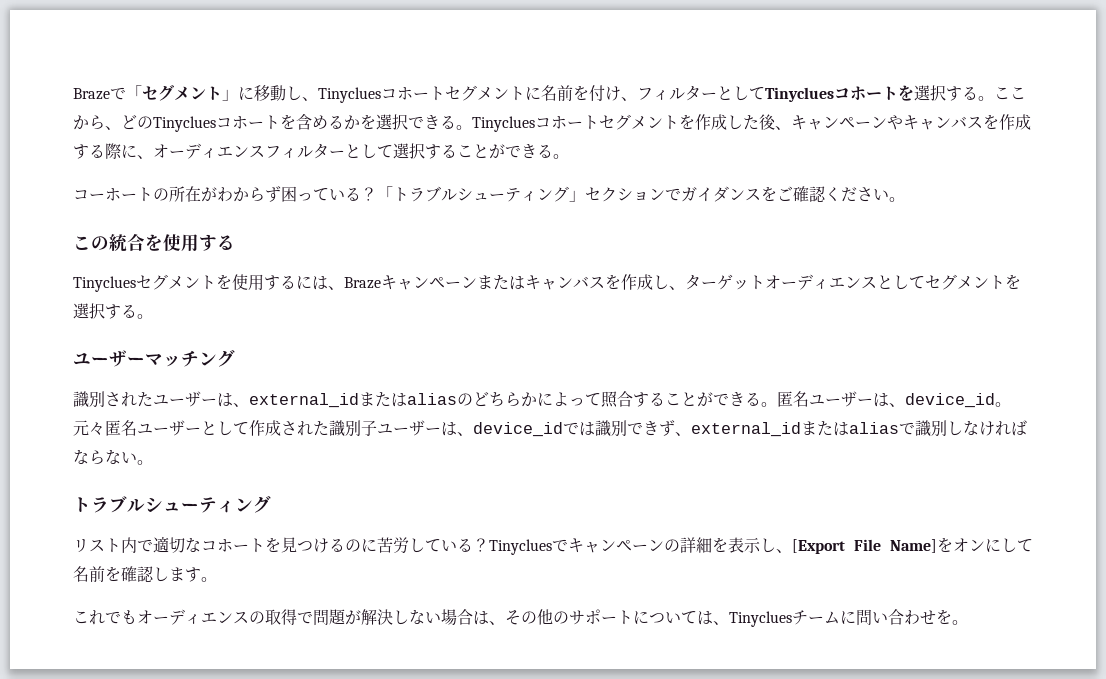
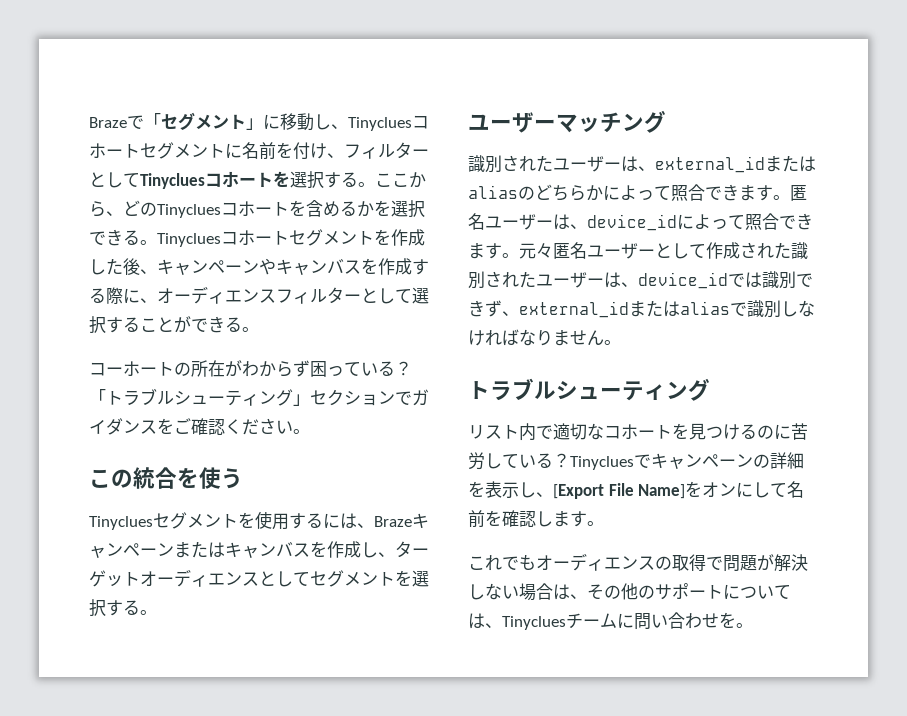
[181,234,235,252] 用する -> [221,468,243,489] う
[633,392,761,407] することができる -> [705,184,773,201] できます
(995, 400) none -> [677,213,813,230] [468,243,502,259] によって照合できます
[361,420,377,436] 子 -> [485,271,536,288] された
[89,449,137,465] らない -> [536,330,604,346] りません

